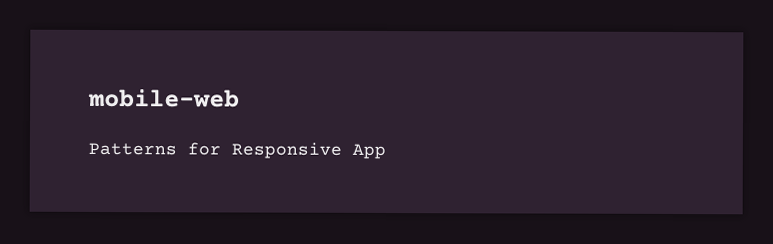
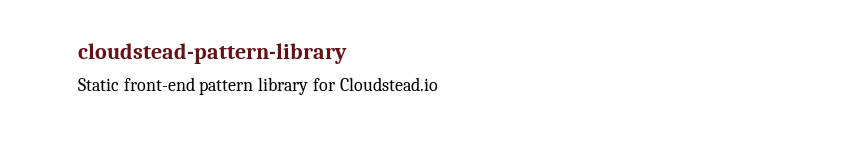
[88,88,240,108] [88,142,386,159] mobile-web // Patterns for Responsive App -> [78,43,347,64] [78,77,438,95] cloudstead-pattern-library // Static front-end pattern library for Cloudstead.io

